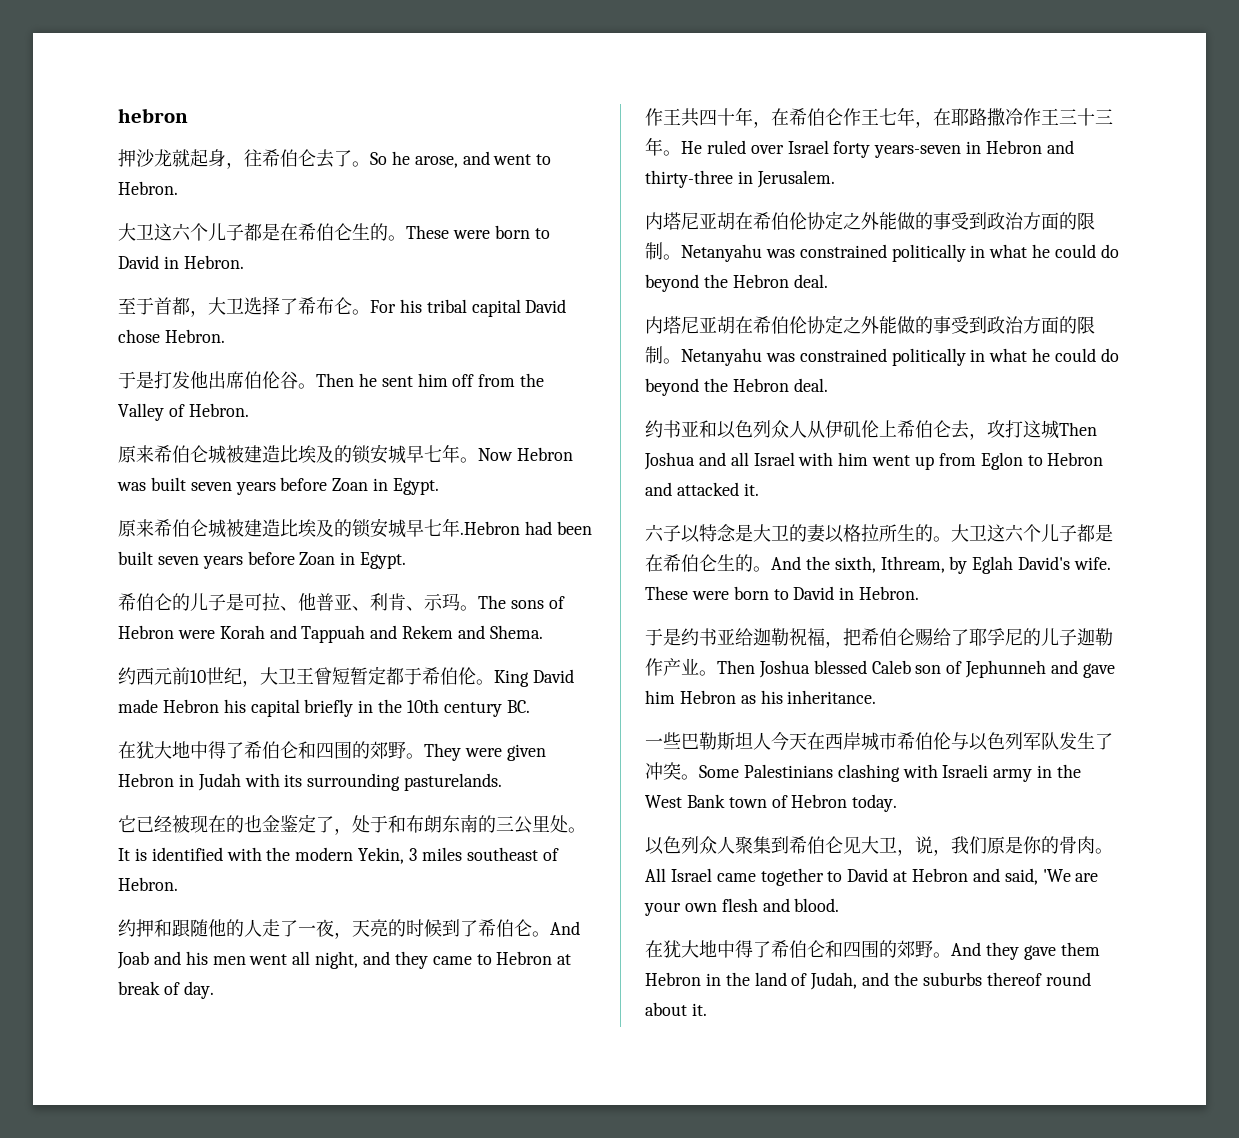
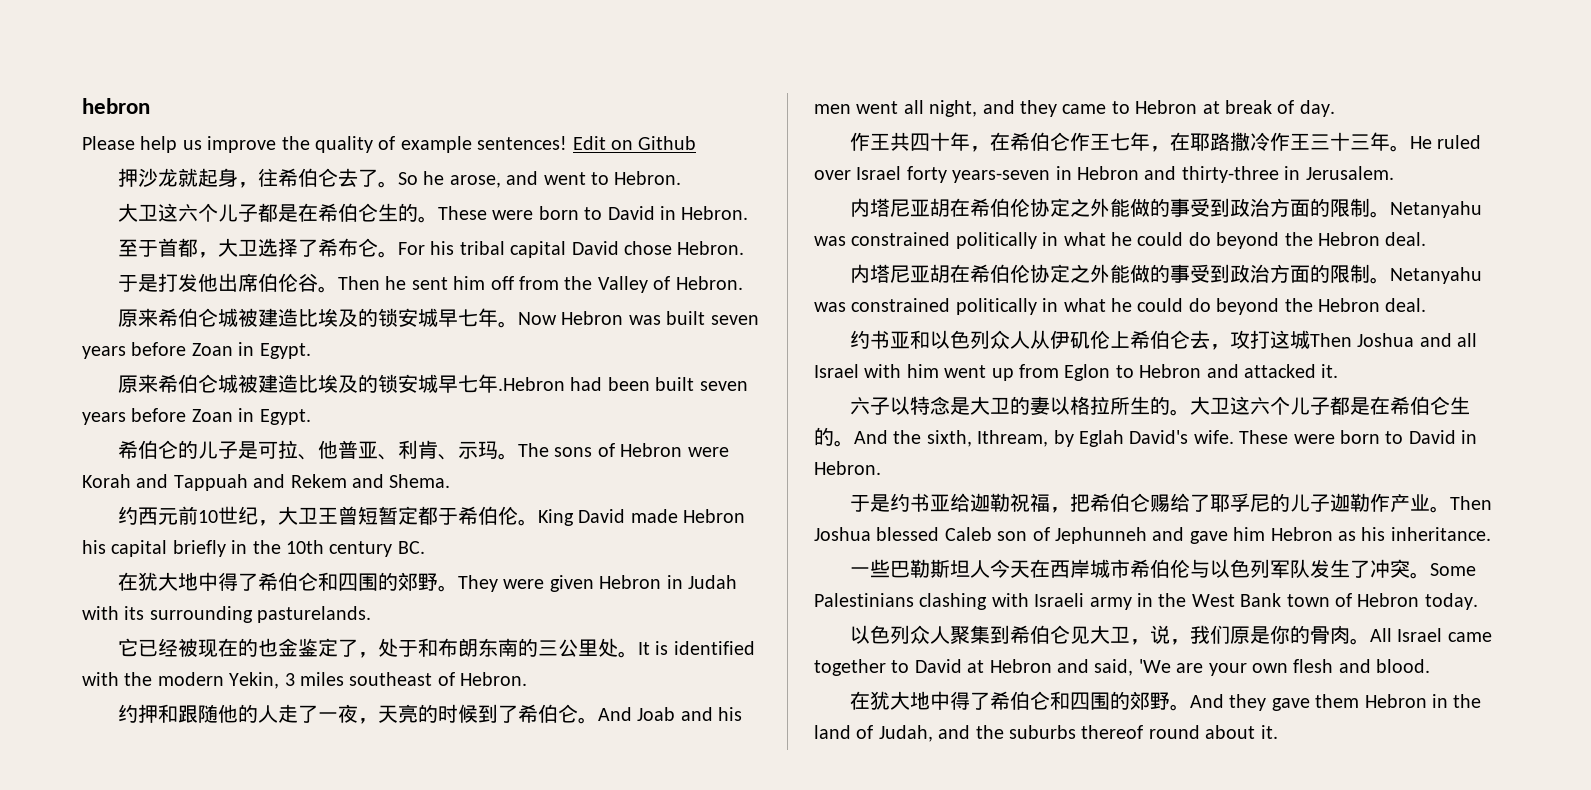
(188, 115) none -> [82,136,697,153] // Please help us improve the quality of example sentences! Edit on Github

